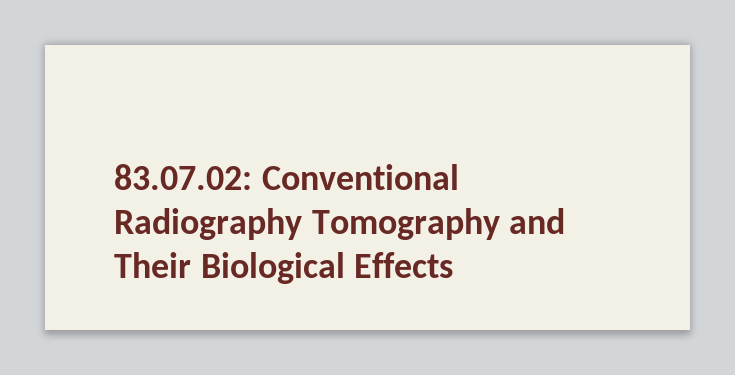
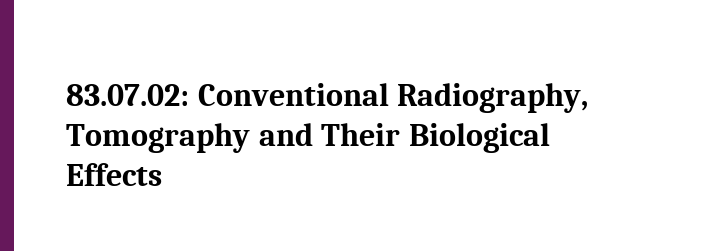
[114,208,302,240] Radiography -> [397,83,589,113] Radiography,

